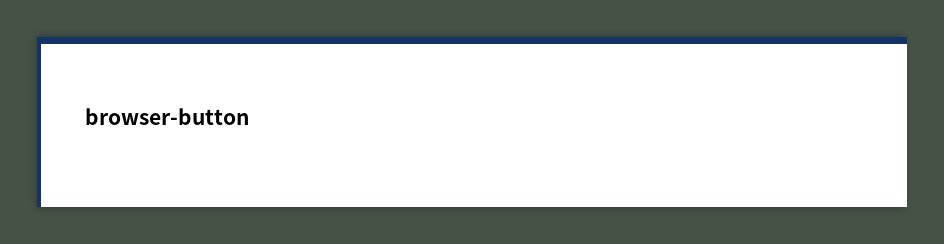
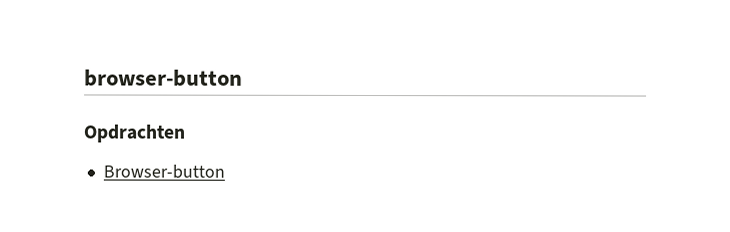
(249, 116) none -> [83,124,185,143] [102,164,225,179] // Opdrachten // Browser-button

